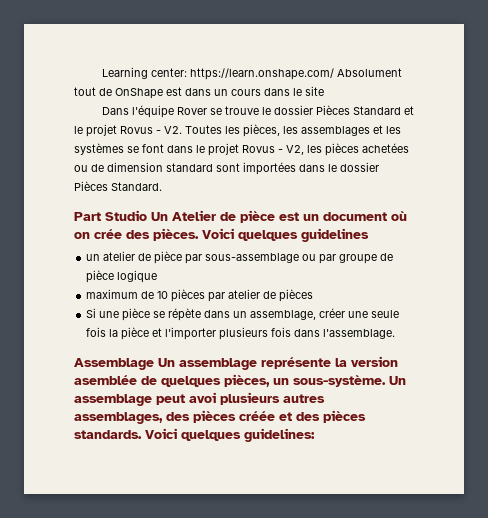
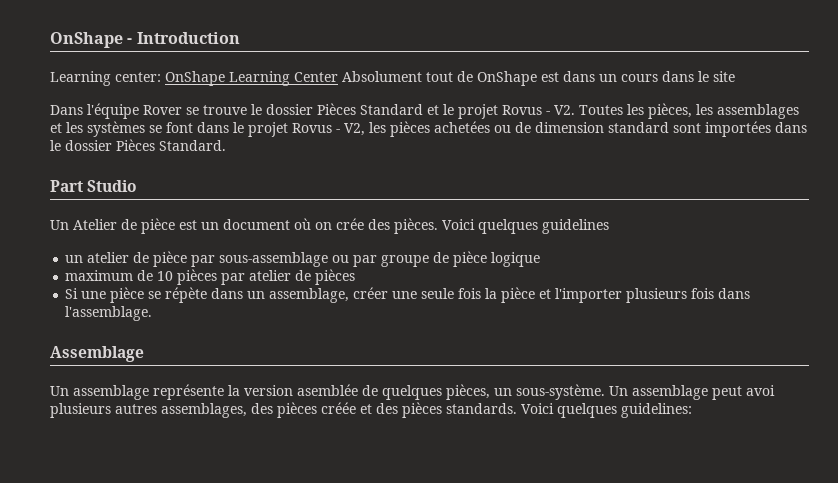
[101,67,334,80] Learning center: https://learn.onshape.com/ -> [50,32,240,48] [50,71,338,86] OnShape - Introduction // Learning center: OnShape Learning Center
(147, 215) none -> (138, 186) //
(154, 364) none -> (144, 354) //

